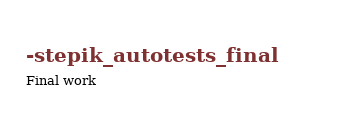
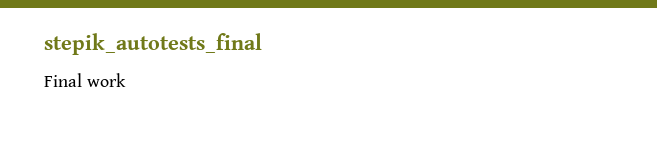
[26,47,279,67] -stepik_autotests_final -> [44,33,262,55] stepik_autotests_final

